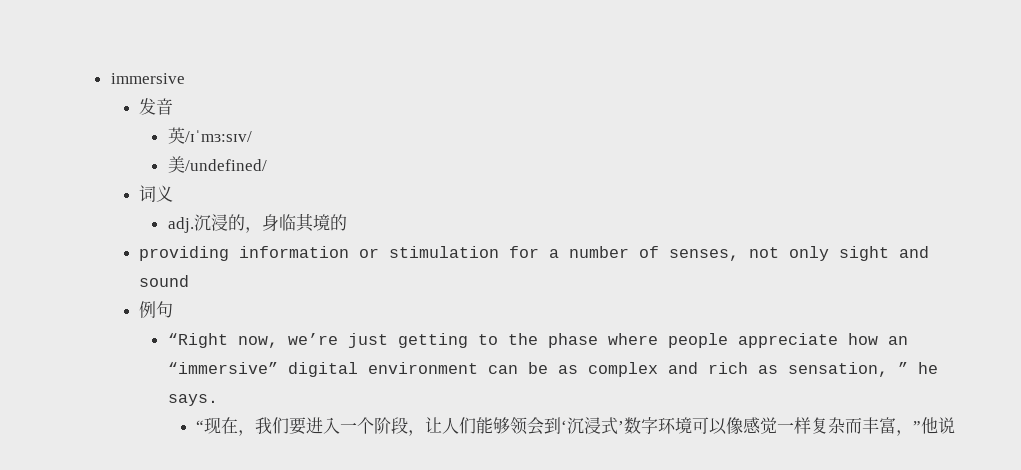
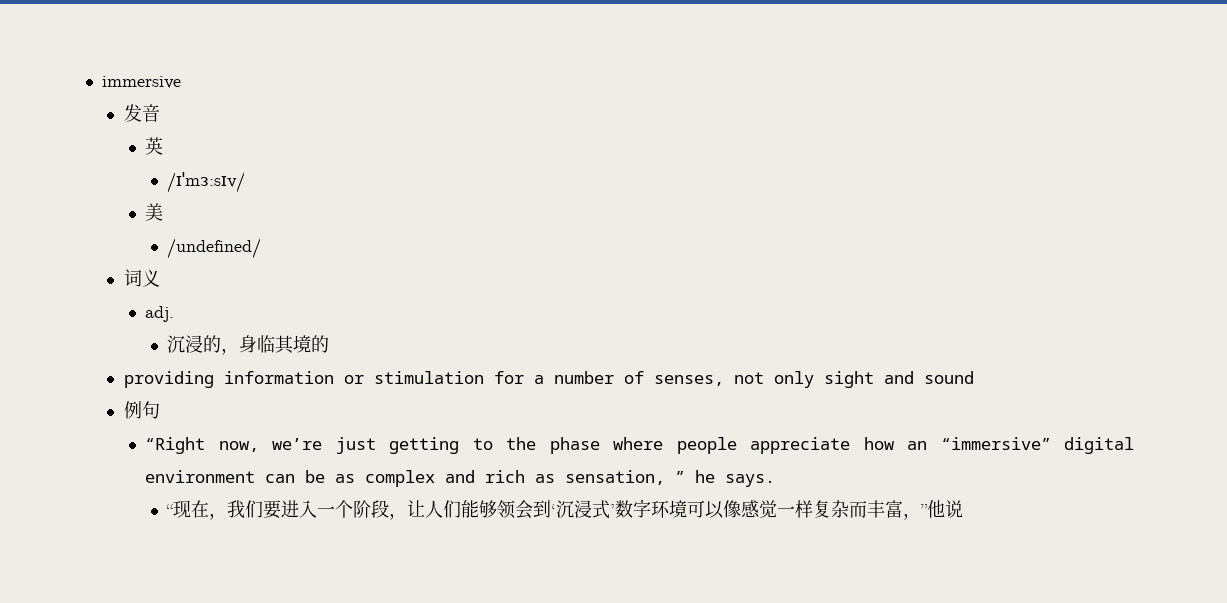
(185, 135) none -> (164, 146) //
(185, 164) none -> (164, 212) //
(194, 225) none -> (175, 314) //

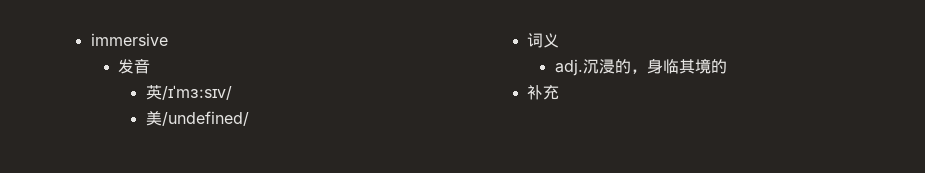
(164, 146) // -> (162, 92) none
(164, 212) // -> (162, 118) none
(175, 314) // -> (583, 67) none
[123,371,974,388] [123,401,160,419] [145,437,1134,454] [145,470,776,487] [166,499,964,520] providing information or stimulation for a number of senses, not only sight and sound // 例句 // “Right now, we’re just getting to the phase where people appreciate how an “immersive” digital environment can be as complex and rich as sensation, ” he says. // “现在，我们要进入一个阶段，让人们能够领会到‘沉浸式’数字环境可以像感觉一样复杂而丰富，”他说 -> [527,85,560,100] 补充

